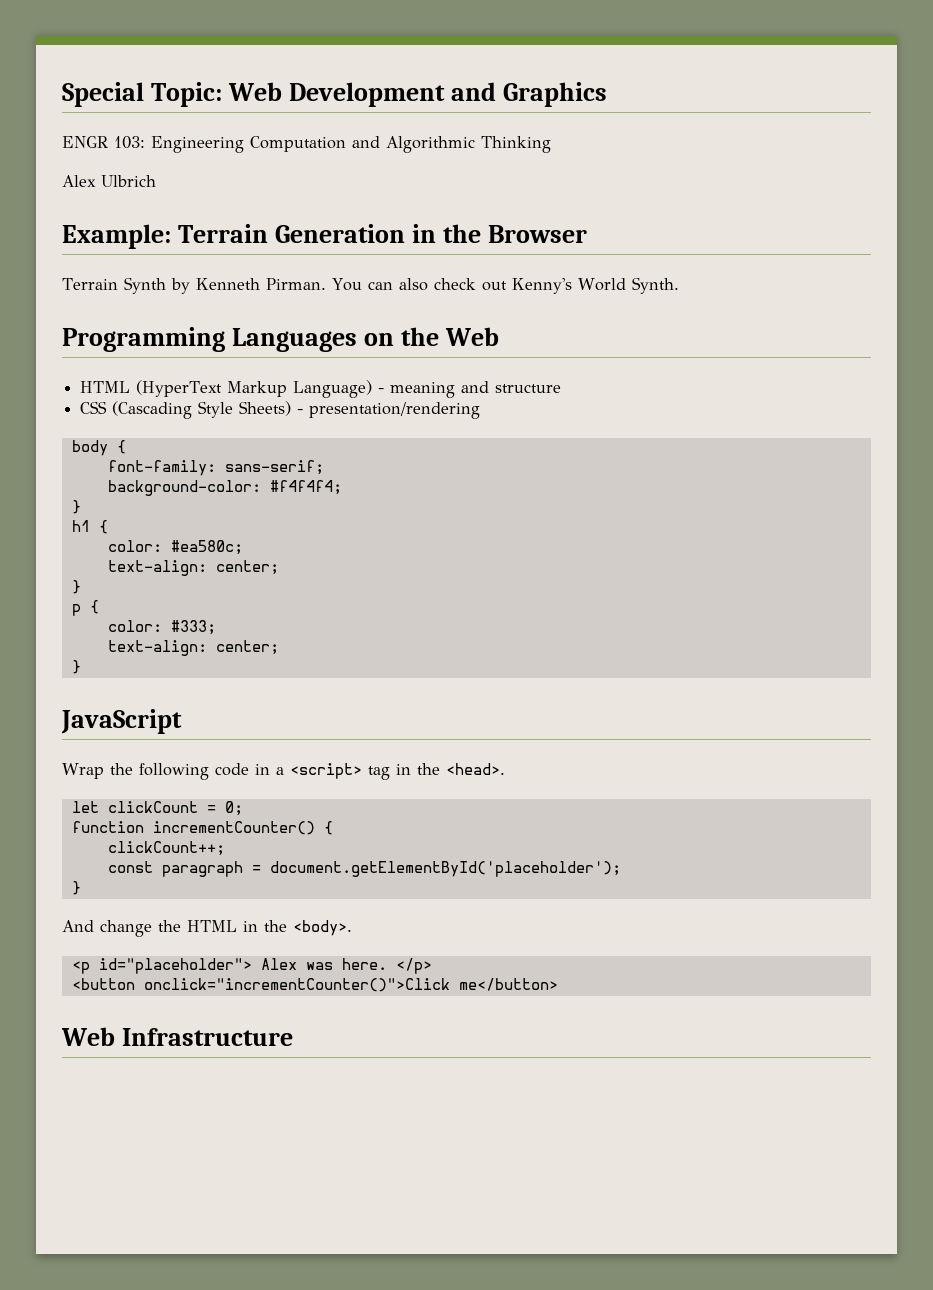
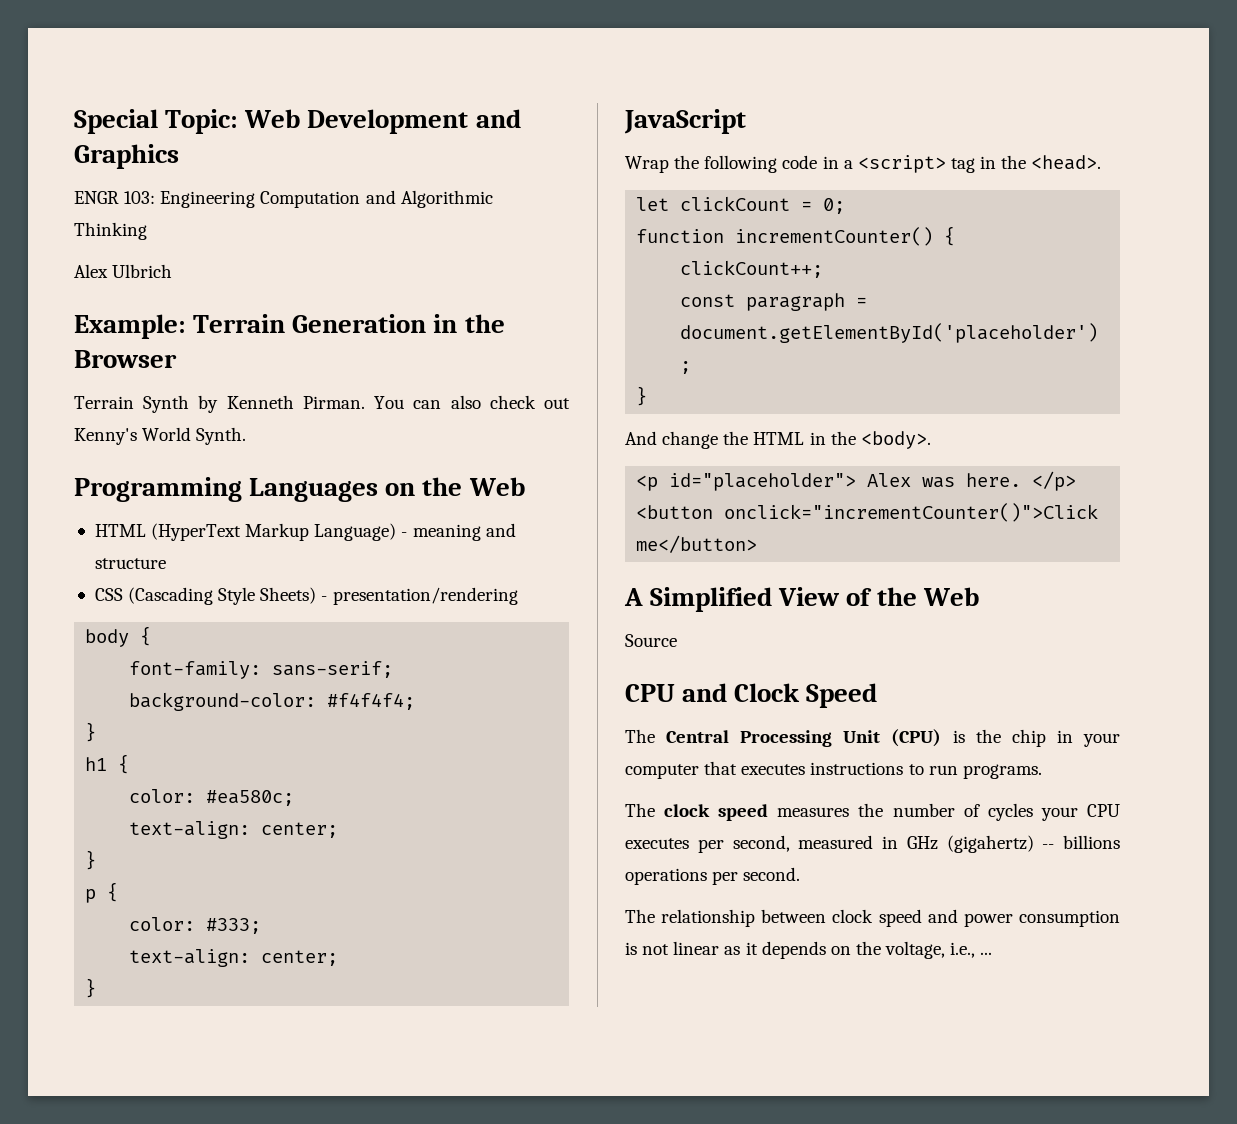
[61,1027,294,1046] Web Infrastructure -> [624,587,979,612] [625,634,677,647] [625,683,878,708] [625,729,1120,747] [625,761,1042,779] [625,803,1120,821] [625,835,1120,853] [625,867,801,885] [625,909,1120,927] [625,941,993,959] A Simplified View of the Web // Source // CPU and Clock Speed // The Central Processing Unit (CPU) is the chip in your computer that executes instructions to run programs. // The clock speed measures the number of cycles your CPU executes per second, measured in GHz (gigahertz) -- billions operations per second. // The relationship between clock speed and power consumption is not linear as it depends on the voltage, i.e., ...

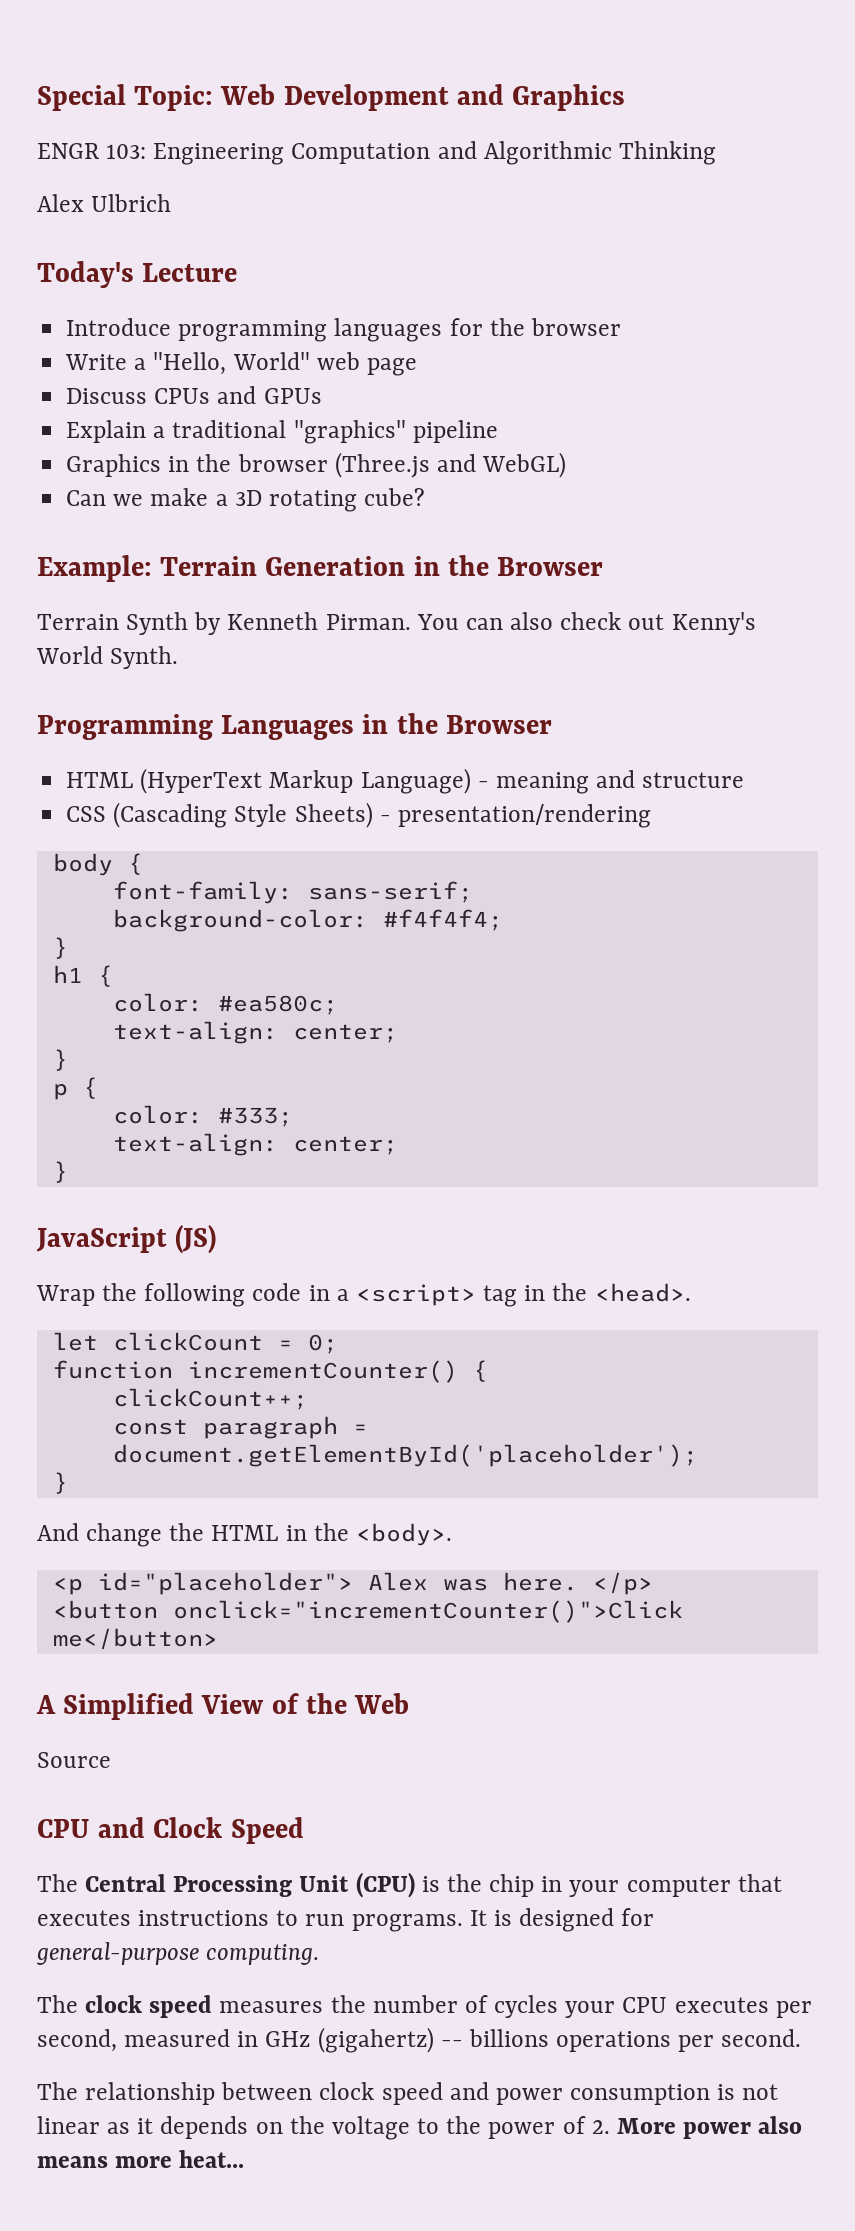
(173, 271) none -> [37,261,238,288] [66,318,621,342] [65,352,417,376] [66,386,322,404] [66,420,498,444] [66,452,567,478] [66,488,426,512] // Today's Lecture // Introduce programming languages for the browser // Write a "Hello, World" web page // Discuss CPUs and GPUs // Explain a traditional "graphics" pipeline // Graphics in the browser (Three.js and WebGL) // Can we make a 3D rotating cube?
[385,477,525,496] on the Web -> [362,713,552,734] in the Browser
(746, 121) none -> [175,1225,217,1254] (JS)
(1042, 771) none -> [469,1908,655,1932] [36,1942,320,1965] It is designed for general-purpose computing.
[885,941,993,959] voltage, i.e., ... -> [331,2116,803,2140] [37,2150,245,2168] voltage to the power of 2. More power also means more heat...

